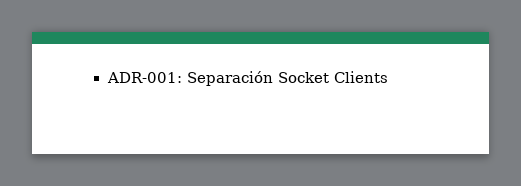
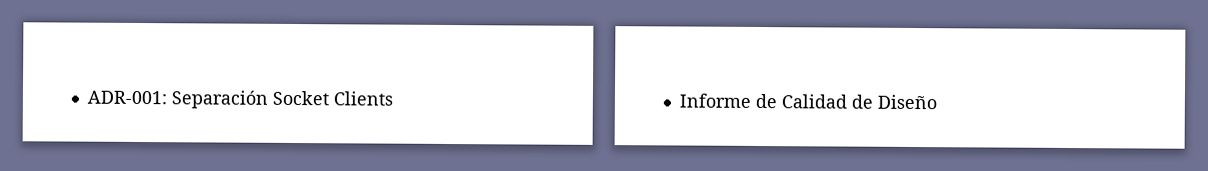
(388, 77) none -> [678,93,937,110] // Informe de Calidad de Diseño

